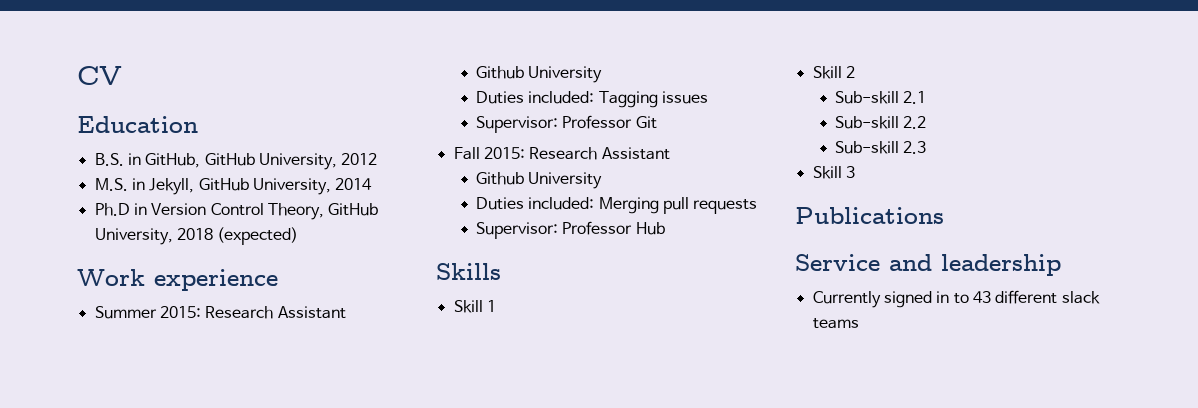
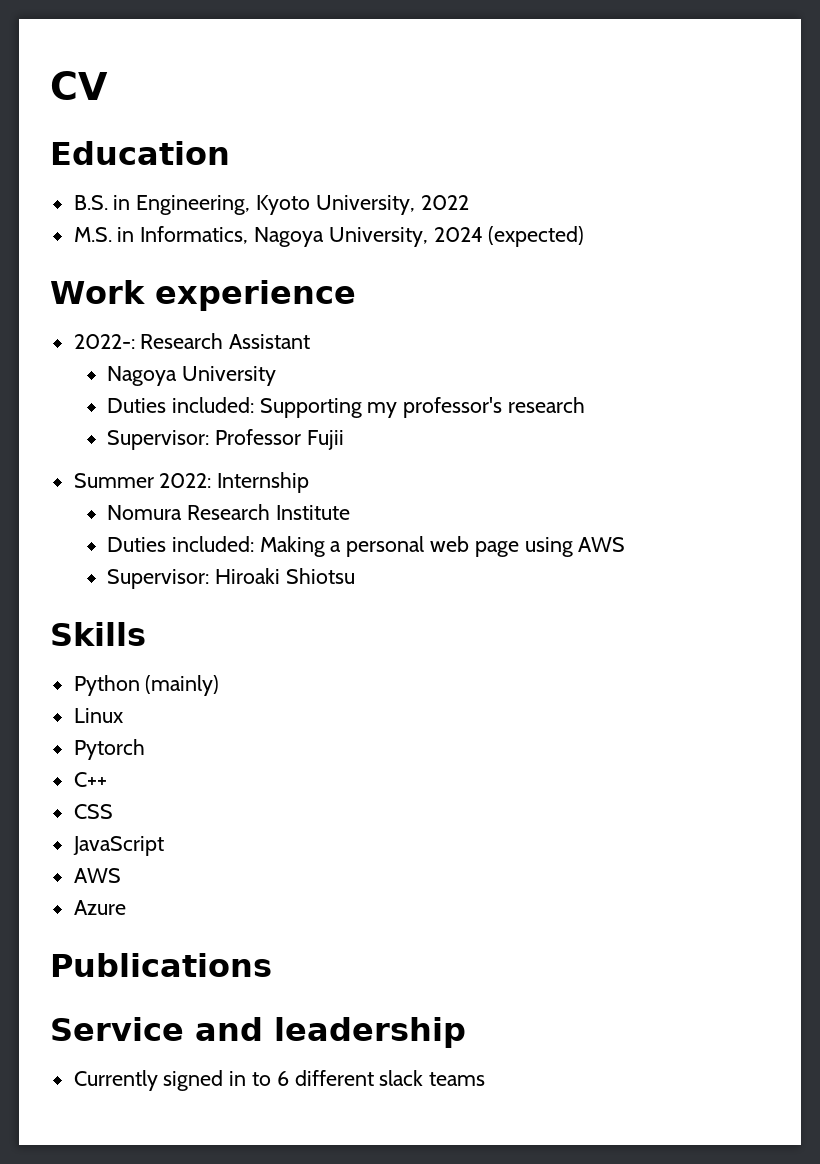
[145,153,378,170] [94,178,373,195] [94,203,379,220] [94,228,213,245] GitHub, GitHub University, 2012 // M.S. in Jekyll, GitHub University, 2014 // Ph.D in Version Control Theory, GitHub University, 2018 -> [136,195,469,215] [73,226,483,247] Engineering, Kyoto University, 2022 // M.S. in Informatics, Nagoya University, 2024
[94,306,346,319] [476,66,603,83] [476,91,709,108] [476,115,657,133] [453,147,670,160] [476,172,603,189] [476,197,758,214] [476,221,665,239] Summer 2015: Research Assistant // Github University // Duties included: Tagging issues // Supervisor: Professor Git // Fall 2015: Research Assistant // Github University // Duties included: Merging pull requests // Supervisor: Professor Hub -> [73,333,311,349] [106,366,276,386] [106,397,585,418] [106,429,344,450] [73,472,310,493] [106,504,350,520] [106,536,626,557] [106,568,355,589] 2022-: Research Assistant // Nagoya University // Duties included: Supporting my professor's research // Supervisor: Professor Fujii // Summer 2022: Internship // Nomura Research Institute // Duties included: Making a personal web page using AWS // Supervisor: Hiroaki Shiotsu
[453,300,496,313] [812,66,855,79] [835,91,927,104] [835,116,927,129] [835,141,927,154] [812,166,855,179] Skill 1 // Skill 2 // Sub-skill 2.1 // Sub-skill 2.2 // Sub-skill 2.3 // Skill 3 -> [73,675,220,696] [73,708,123,723] [73,739,145,760] [73,772,107,787] [73,804,113,819] [72,836,164,856] [73,868,121,883] [73,900,126,915] Python (mainly) // Linux // Pytorch // C++ // CSS // JavaScript // AWS // Azure
[972,291,991,303] 43 -> [276,1071,289,1086] 6

